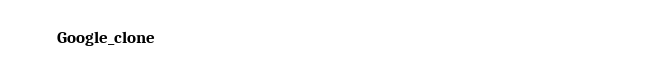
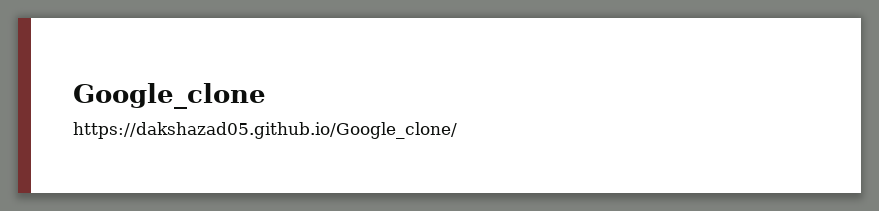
(155, 38) none -> [73,122,457,139] // https://dakshazad05.github.io/Google_clone/

